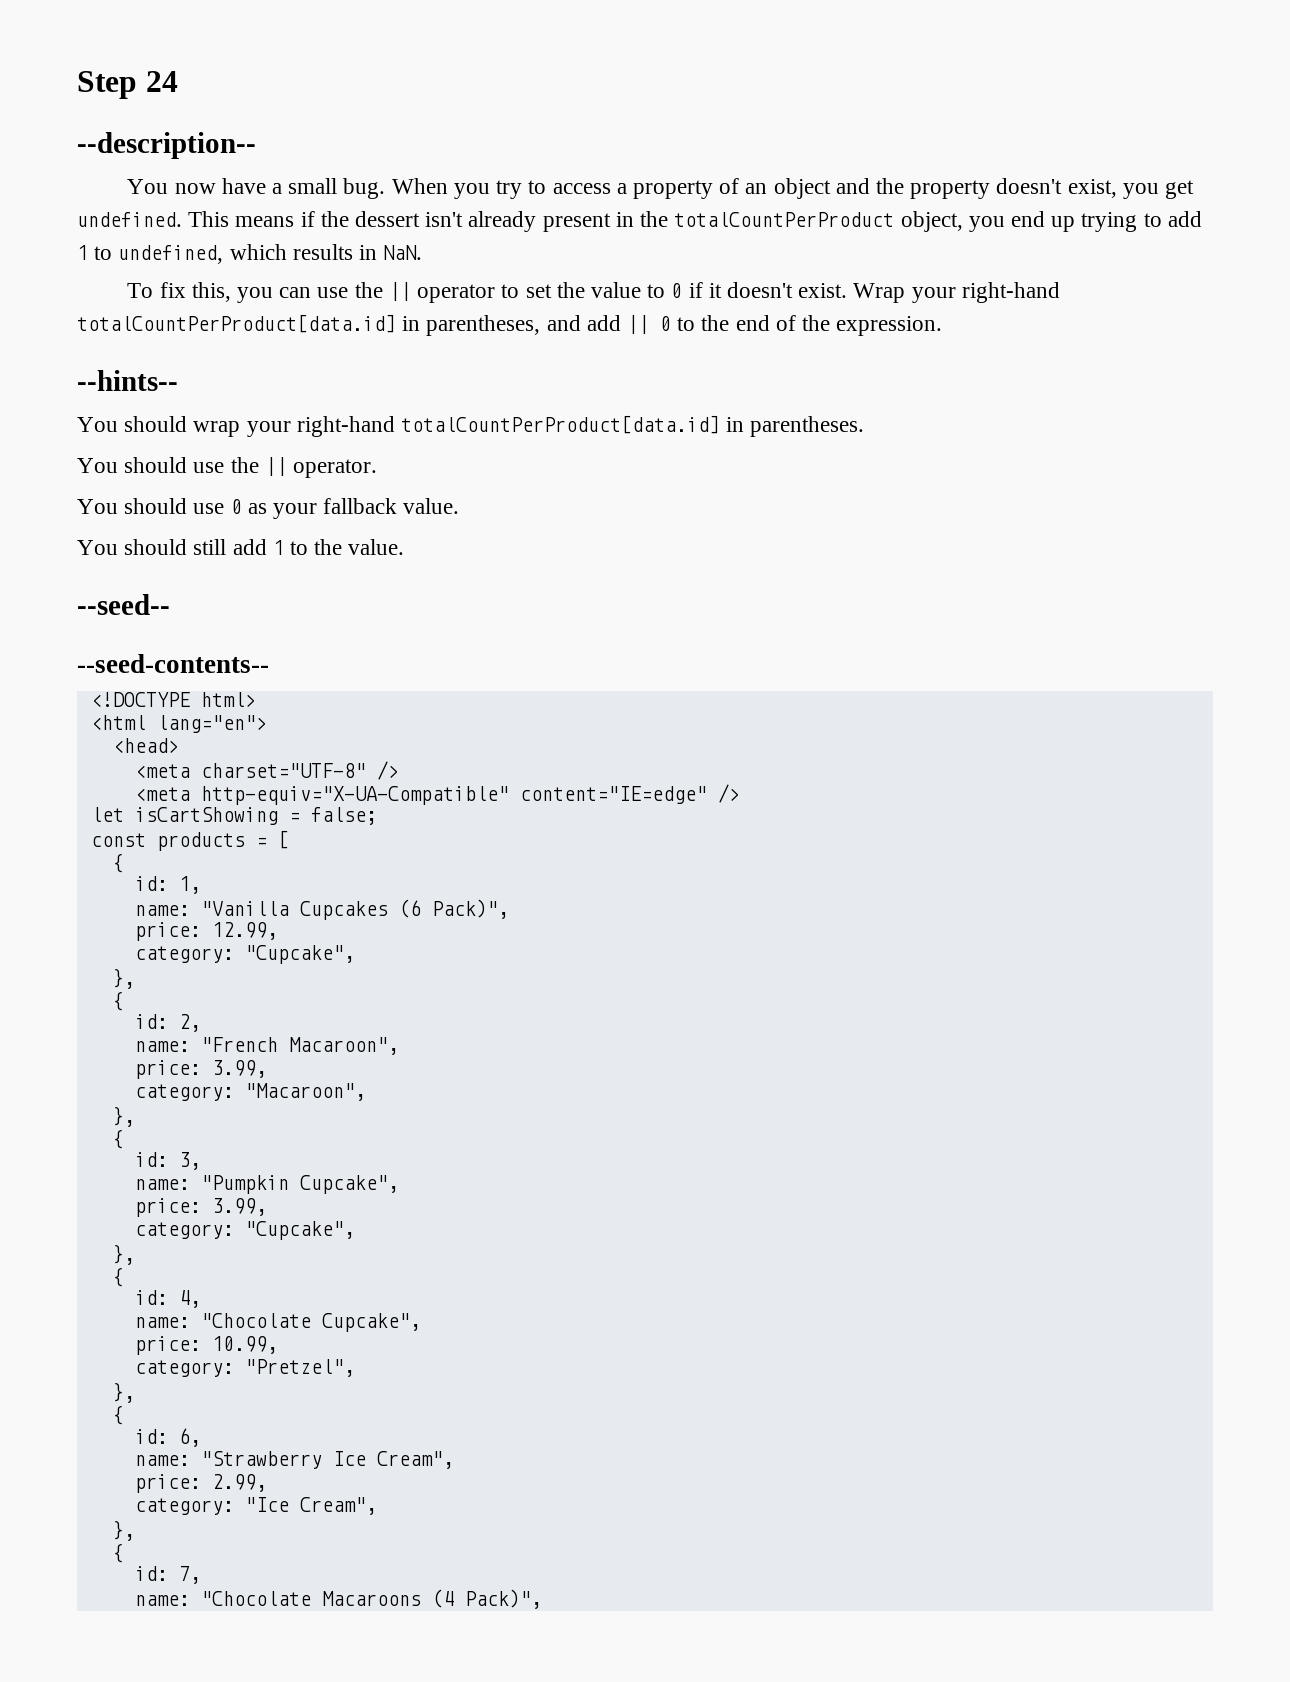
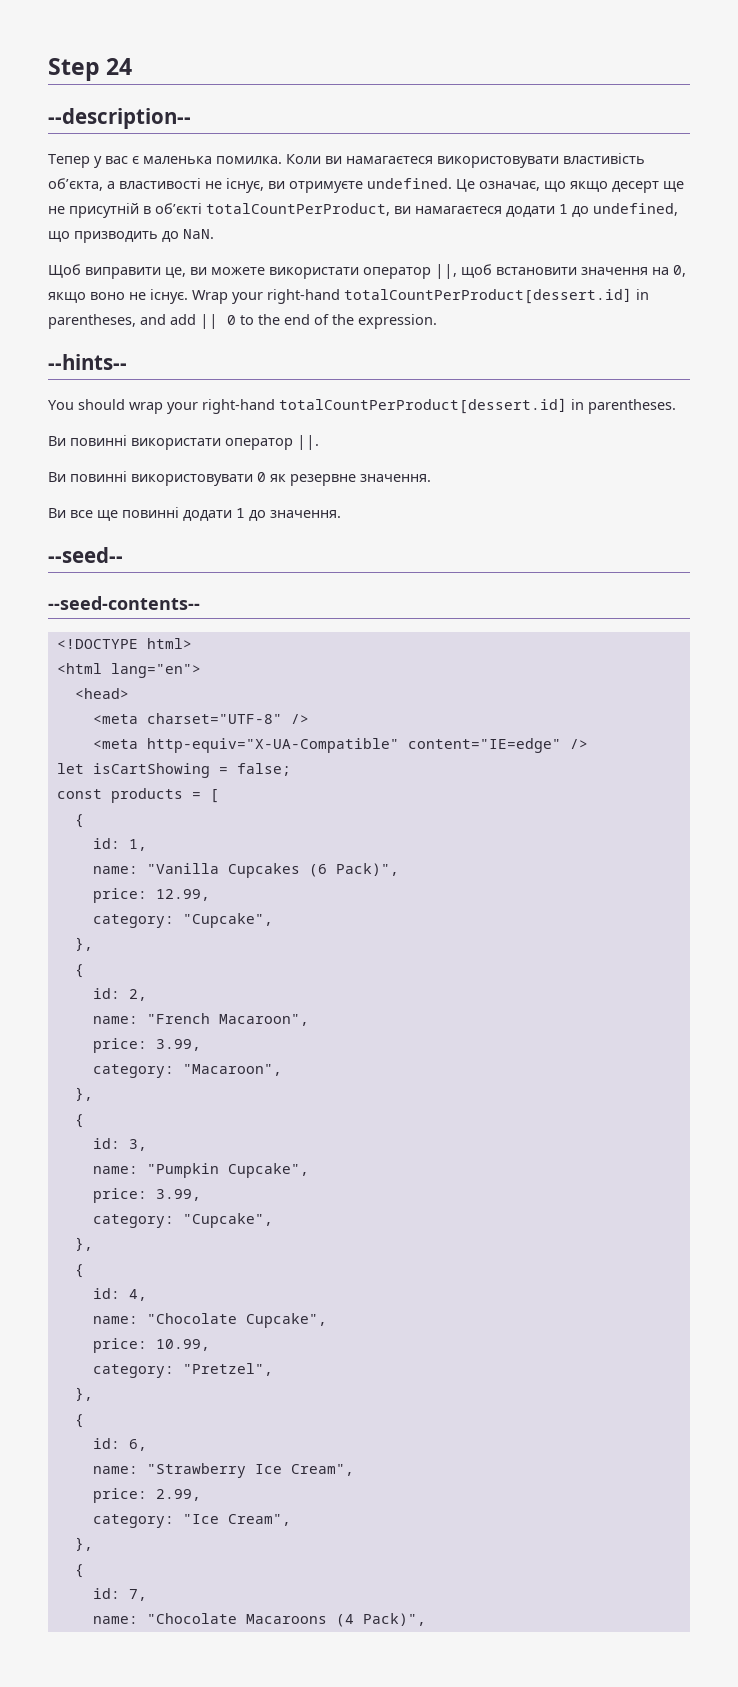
[127,178,1195,199] [77,211,1202,232] [77,244,423,264] [127,282,848,303] You now have a small bug. When you try to access a property of an object and the property doesn't exist, you get undefined. This means if the dessert isn't already present in the totalCountPerProduct object, you end up trying to add 1 to undefined, which results in NaN. // To fix this, you can use the || operator to set the value to 0 if it doesn't exist. -> [48,153,645,168] [48,178,684,193] [48,203,678,218] [48,229,214,243] [48,264,686,279] [48,289,188,304] Тепер у вас є маленька помилка. Коли ви намагаєтеся використовувати властивість об’єкта, а властивості не існує, ви отримуєте undefined. Це означає, що якщо десерт ще не присутній в об’єкті totalCountPerProduct, ви намагаєтеся додати 1 до undefined, що призводить до NaN. // Щоб виправити це, ви можете використати оператор ||, щоб встановити значення на 0, якщо воно не існує.
[77,314,396,333] totalCountPerProduct[data.id] -> [344,288,632,304] totalCountPerProduct[dessert.id]
[401,415,721,434] totalCountPerProduct[data.id] -> [279,398,567,414] totalCountPerProduct[dessert.id]
[77,457,378,478] [77,498,460,519] [77,539,405,555] You should use the || operator. // You should use 0 as your fallback value. // You should still add 1 to the value. -> [48,435,319,450] [48,471,431,486] [48,507,341,521] Ви повинні використати оператор ||. // Ви повинні використовувати 0 як резервне значення. // Ви все ще повинні додати 1 до значення.

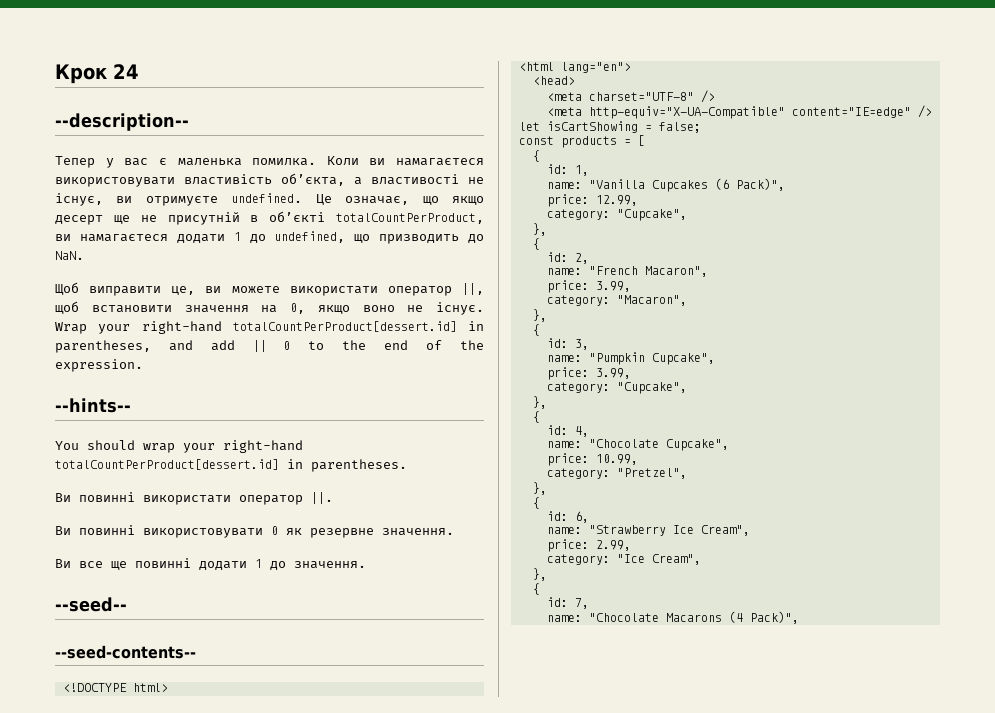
[48,58,100,81] Step -> [55,64,107,84] Крок
[218,1014,309,1026] [92,1038,201,1053] [92,1064,282,1078] Macaroon", // price: 3.99, // category: "Macaroon", -> [644,266,708,277] [546,280,631,293] [546,295,687,306] Macaron", // price: 3.99, // category: "Macaron",
[245,1614,327,1624] Macaroons -> [665,613,722,622] Macarons

